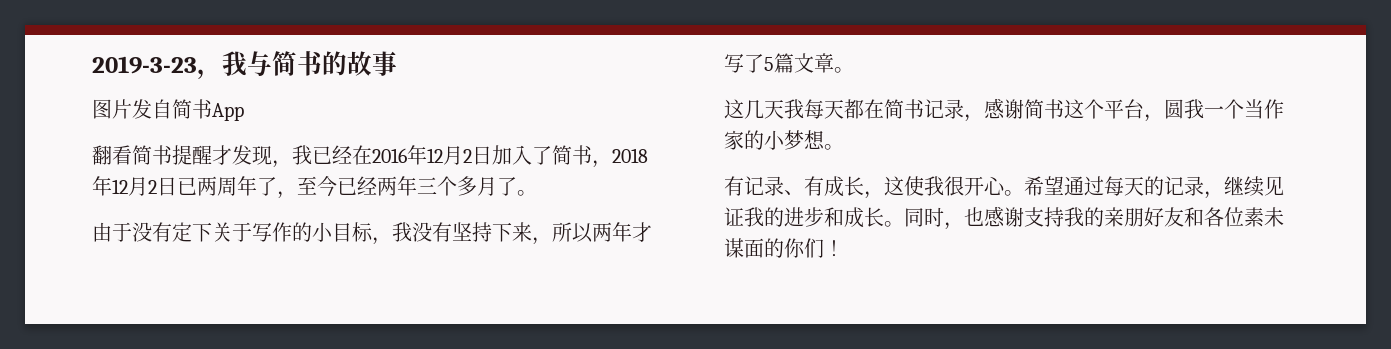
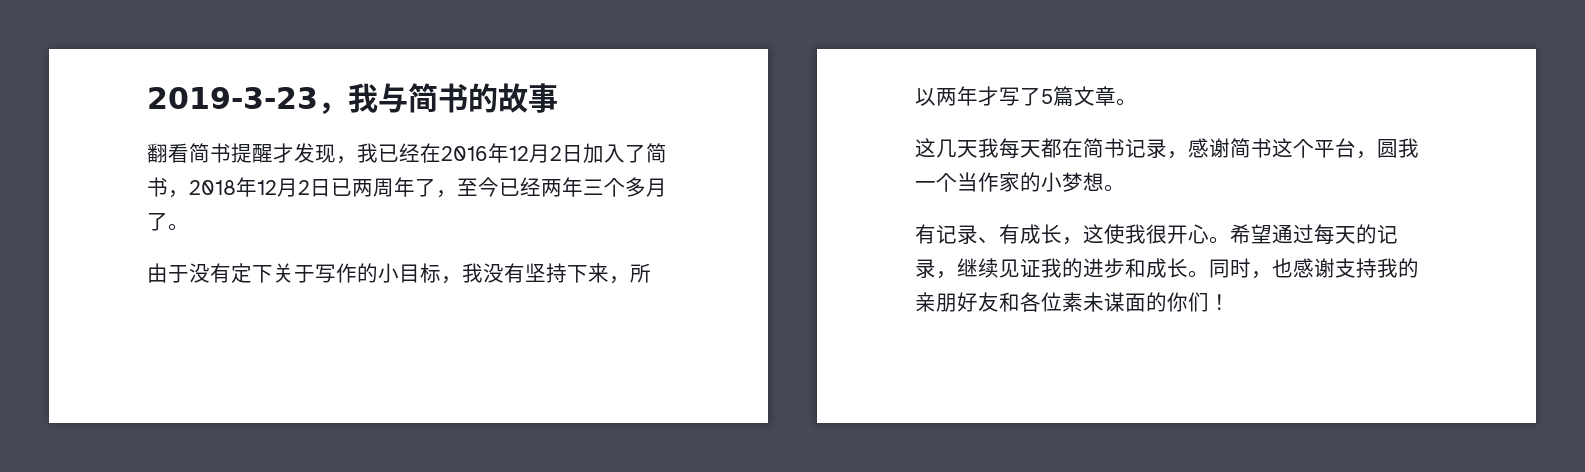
[92,99,244,121] // 图片发自简书App -> (558, 98) none

